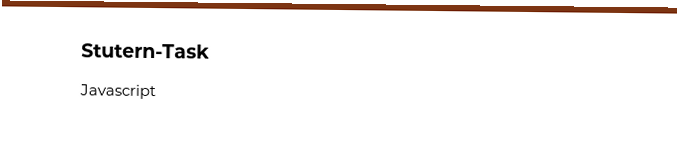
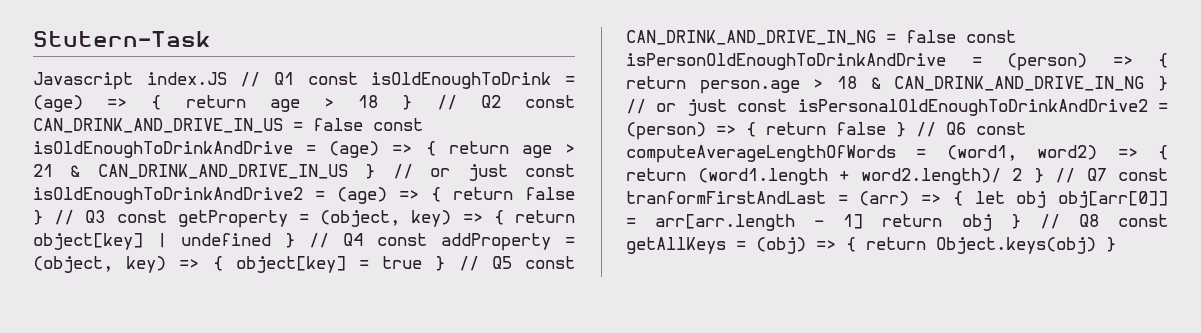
(156, 92) none -> [146,72,575,89] [33,95,575,112] [33,118,423,133] [33,141,576,158] [33,164,576,181] [33,187,575,204] [33,210,575,228] [33,233,575,251] [33,256,575,273] [626,30,1016,45] [626,53,1168,71] [626,76,1168,94] [626,99,1168,116] [626,122,1026,140] [626,145,1168,163] [626,168,1168,185] [626,191,1168,208] [626,214,1168,231] [626,237,1116,254] index.JS // Q1 const isOldEnoughToDrink = (age) => { return age > 18 } // Q2 const CAN_DRINK_AND_DRIVE_IN_US = false const isOldEnoughToDrinkAndDrive = (age) => { return age > 21 & CAN_DRINK_AND_DRIVE_IN_US } // or just const isOldEnoughToDrinkAndDrive2 = (age) => { return false } // Q3 const getProperty = (object, key) => { return object[key] | undefined } // Q4 const addProperty = (object, key) => { object[key] = true } // Q5 const CAN_DRINK_AND_DRIVE_IN_NG = false const isPersonOldEnoughToDrinkAndDrive = (person) => { return person.age > 18 & CAN_DRINK_AND_DRIVE_IN_NG } // or just const isPersonalOldEnoughToDrinkAndDrive2 = (person) => { return false } // Q6 const computeAverageLengthOfWords = (word1, word2) => { return (word1.length + word2.length)/ 2 } // Q7 const tranformFirstAndLast = (arr) => { let obj obj[arr[0]] = arr[arr.length - 1] return obj } // Q8 const getAllKeys = (obj) => { return Object.keys(obj) }

